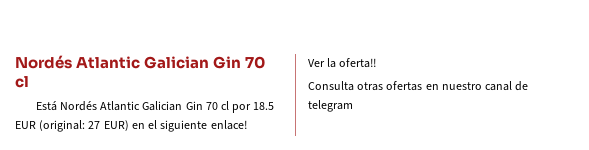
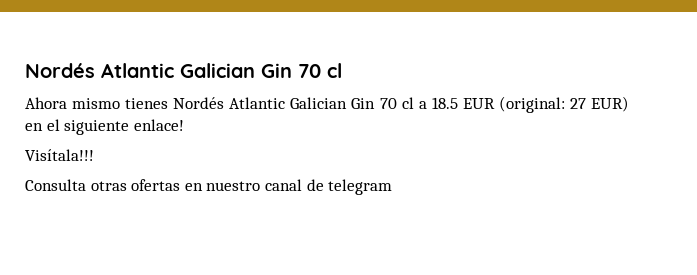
[35,101,252,113] Está Nordés Atlantic Galician Gin 70 cl por -> [25,97,427,109] Ahora mismo tienes Nordés Atlantic Galician Gin 70 cl a
[308,58,377,68] Ver la oferta!! -> [25,149,94,161] Visítala!!!

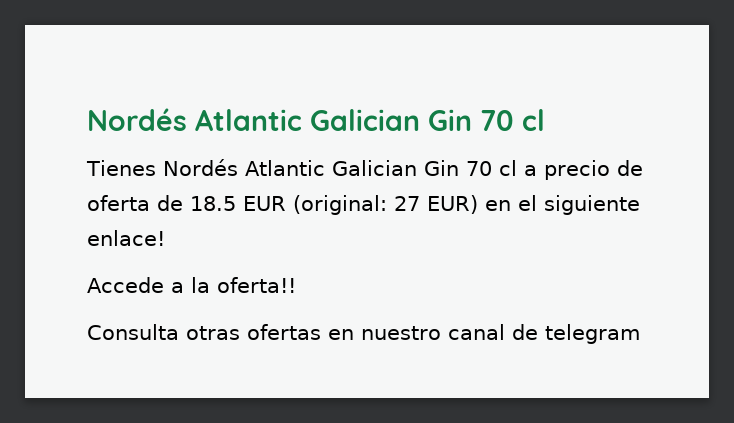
[25,97,169,109] Ahora mismo tienes -> [86,160,156,176] Tienes
(427, 105) none -> [543,160,643,180] [87,195,183,211] precio de oferta de
[25,149,94,161] Visítala!!! -> [87,277,296,293] Accede a la oferta!!

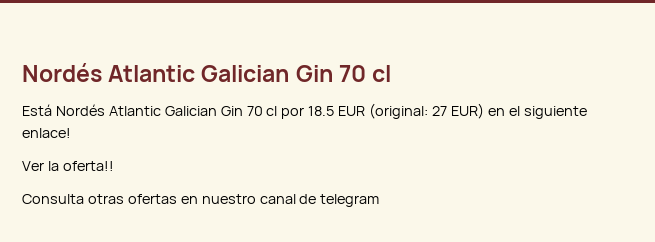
[86,159,643,180] [87,195,183,211] Tienes Nordés Atlantic Galician Gin 70 cl a precio de oferta de -> [22,104,305,119] Está Nordés Atlantic Galician Gin 70 cl por
[87,277,184,293] Accede a -> [22,161,44,171] Ver

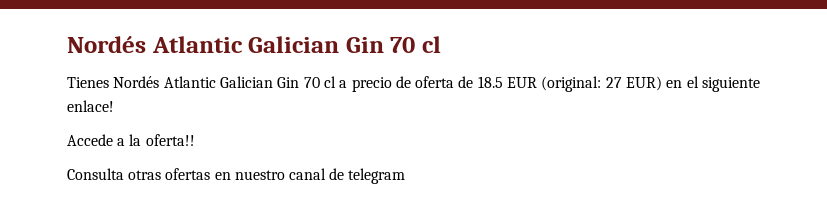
[22,104,305,119] Está Nordés Atlantic Galician Gin 70 cl por -> [67,76,474,92] Tienes Nordés Atlantic Galician Gin 70 cl a precio de oferta de
[22,161,44,171] Ver -> [67,134,126,146] Accede a

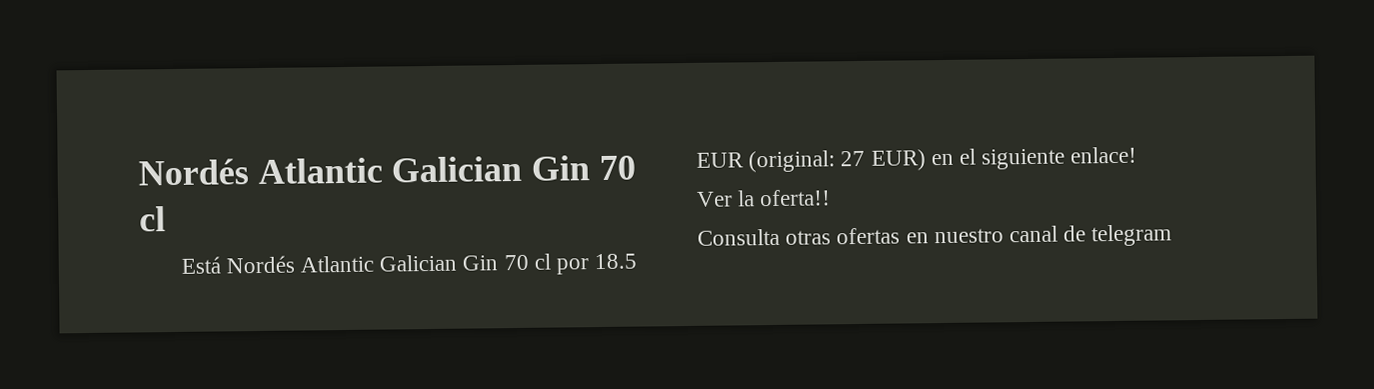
[67,76,474,92] Tienes Nordés Atlantic Galician Gin 70 cl a precio de oferta de -> [180,253,590,275] Está Nordés Atlantic Galician Gin 70 cl por
[67,134,126,146] Accede a -> [696,191,733,207] Ver

